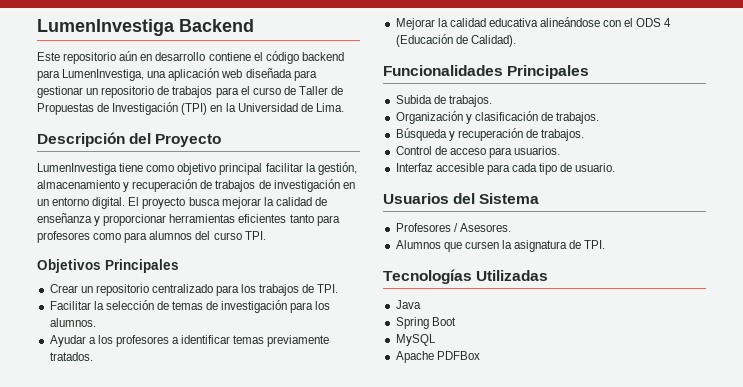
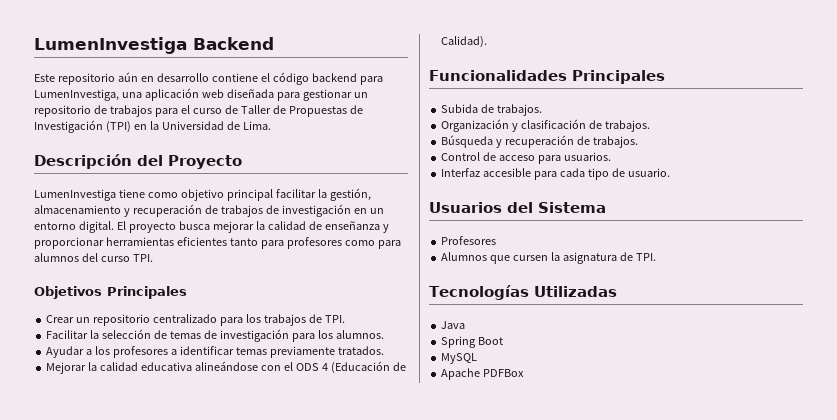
[453,223,511,232] / Asesores. -> (497, 240) none

